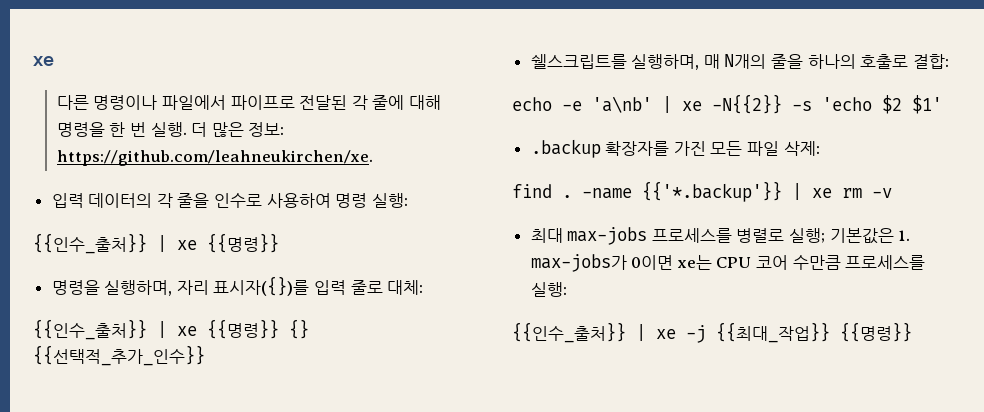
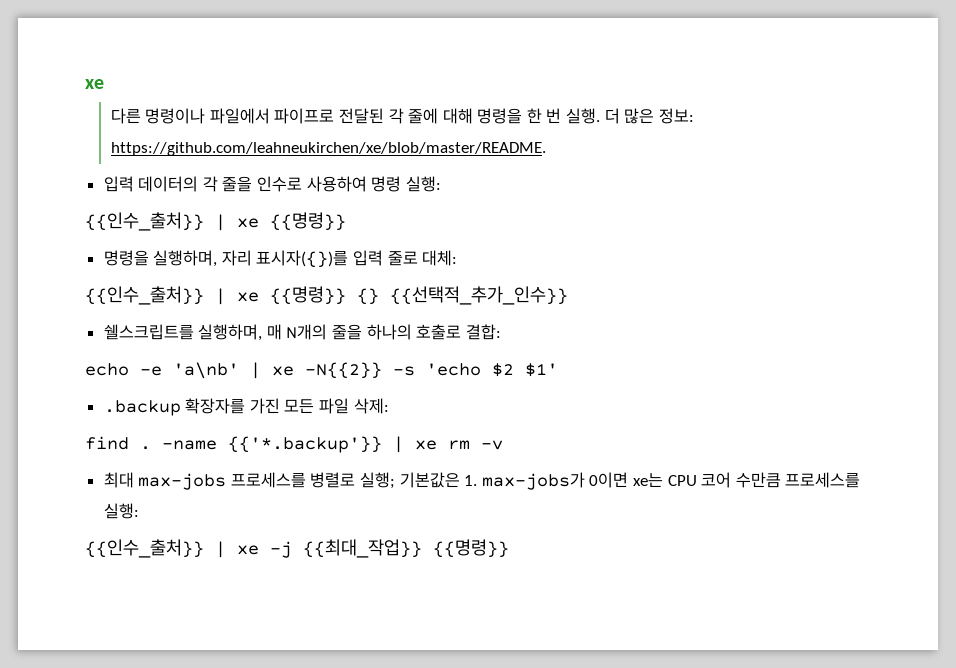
[56,150,373,166] https://github.com/leahneukirchen/xe. -> [110,142,546,156] https://github.com/leahneukirchen/xe/blob/master/README.

